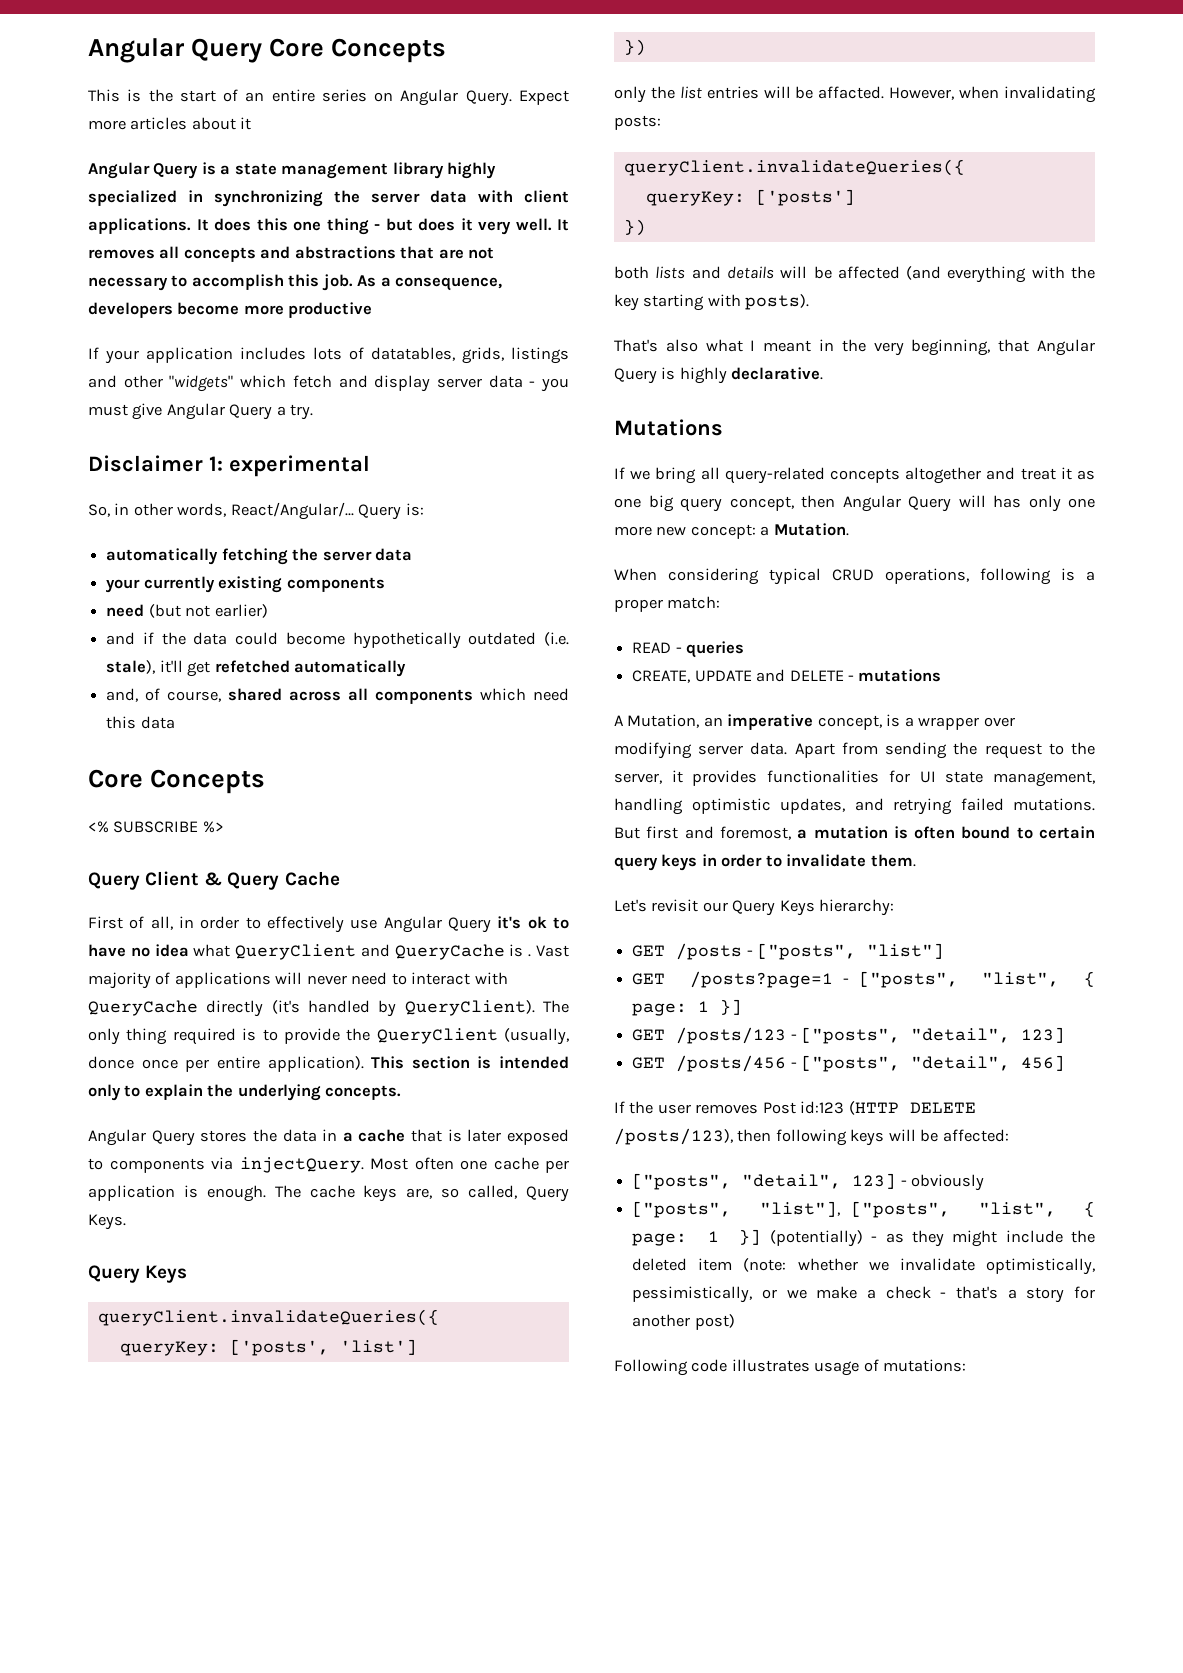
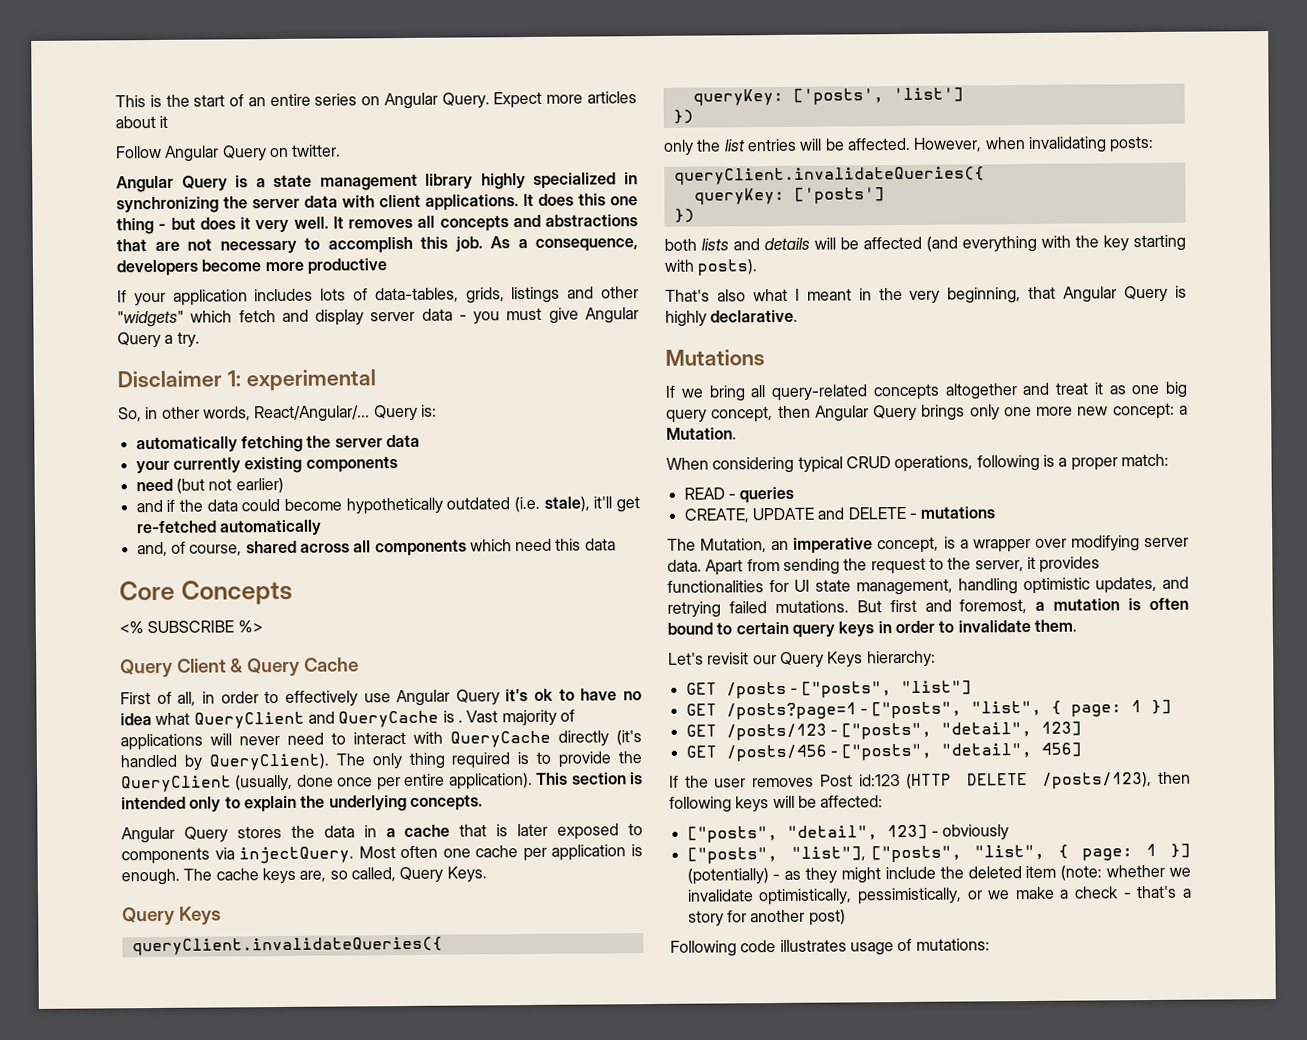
[88,38,447,63] Angular Query Core Concepts // -> (115, 101) none
(252, 123) none -> [115,144,342,162] // Follow Angular Query on twitter.
[371,347,455,361] datatables, -> [374,287,459,303] data-tables,
[214,660,290,673] refetched -> [135,520,217,534] re-fetched
[88,1056,134,1069] donce -> [296,774,334,787] done
[818,86,885,99] affacted. -> [846,137,911,151] affected.
[958,495,1021,508] will has -> [921,404,966,421] brings
[614,715,624,726] A -> [667,538,696,551] The

